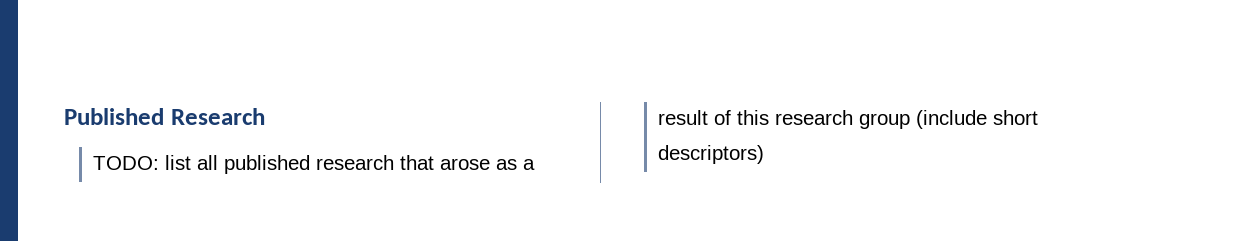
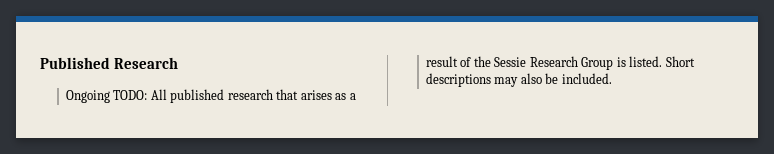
[93,155,219,170] TODO: list all -> [65,89,167,103] Ongoing TODO: All
[440,158,491,170] arose -> [300,90,332,100] arises
[737,110,1039,129] [658,145,765,164] this research group (include short descriptors) -> [473,56,695,70] [425,73,612,87] the Sessie Research Group is listed. Short descriptions may also be included.

